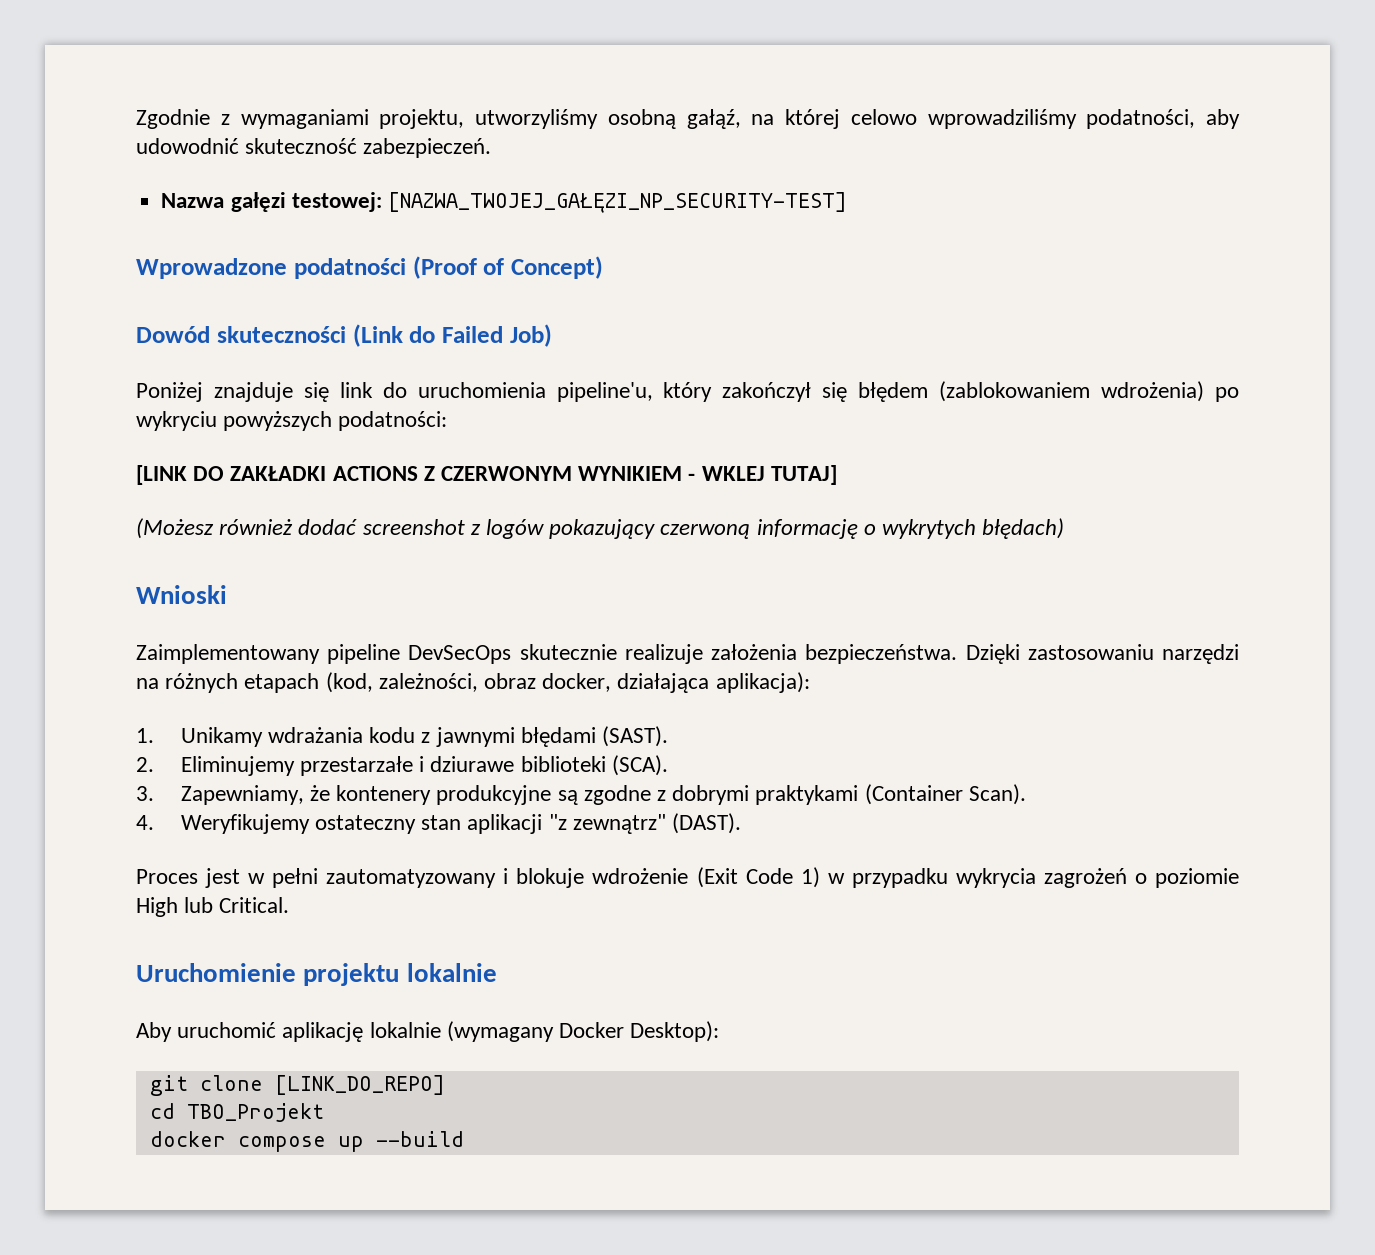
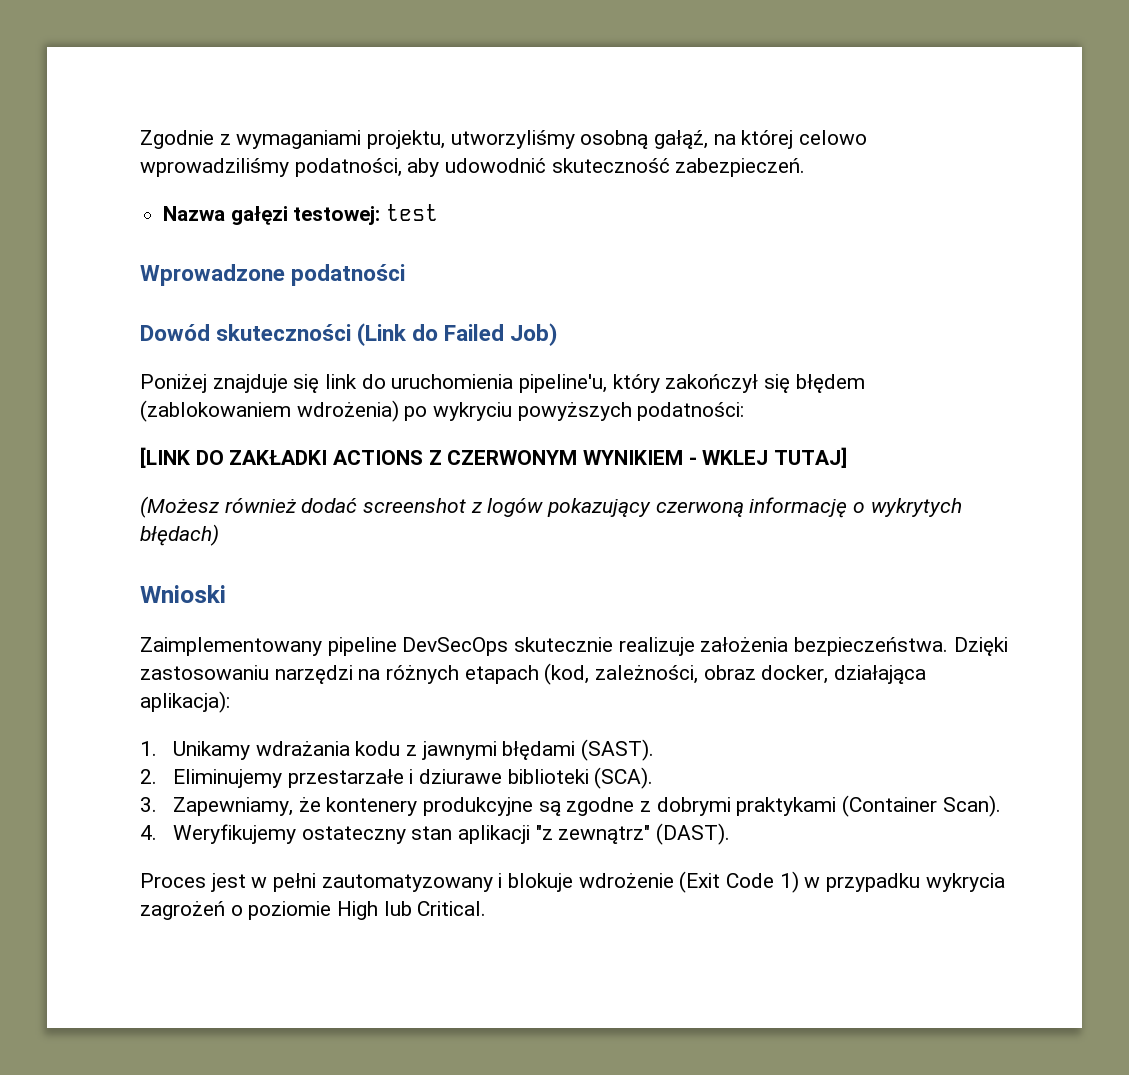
[387,192,847,214] [NAZWA_TWOJEJ_GAŁĘZI_NP_SECURITY-TEST] -> [386,204,439,221] test
[412,256,603,279] (Proof of Concept) -> (406, 275) none
[136,963,497,986] [136,1021,720,1042] [149,1075,445,1096] [149,1103,324,1122] [149,1131,464,1152] // Uruchomienie projektu lokalnie // Aby uruchomić aplikację lokalnie (wymagany Docker Desktop): // git clone [LINK_DO_REPO] // cd TBO_Projekt // docker compose up --build -> (487, 908) none

